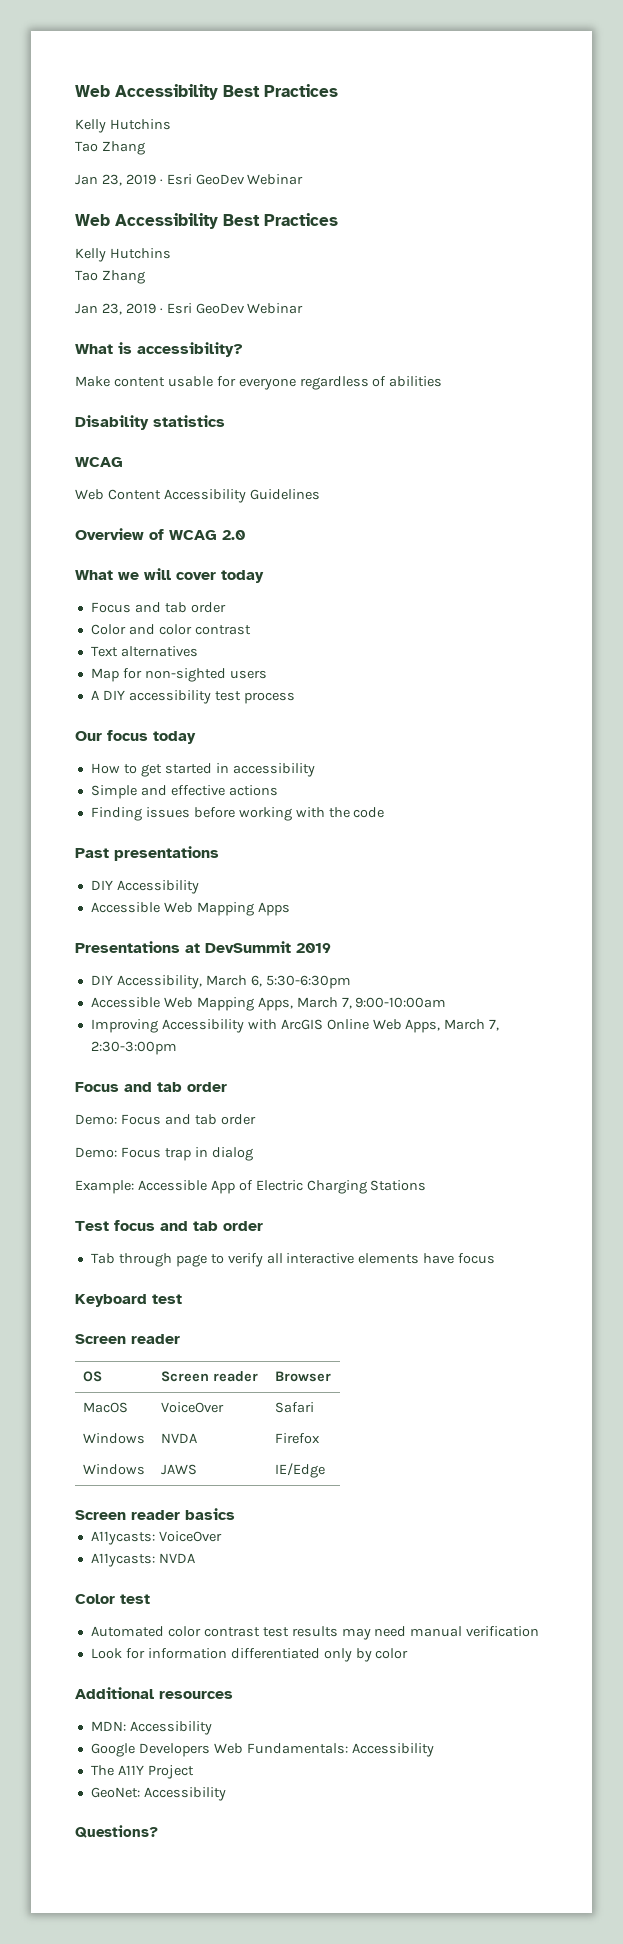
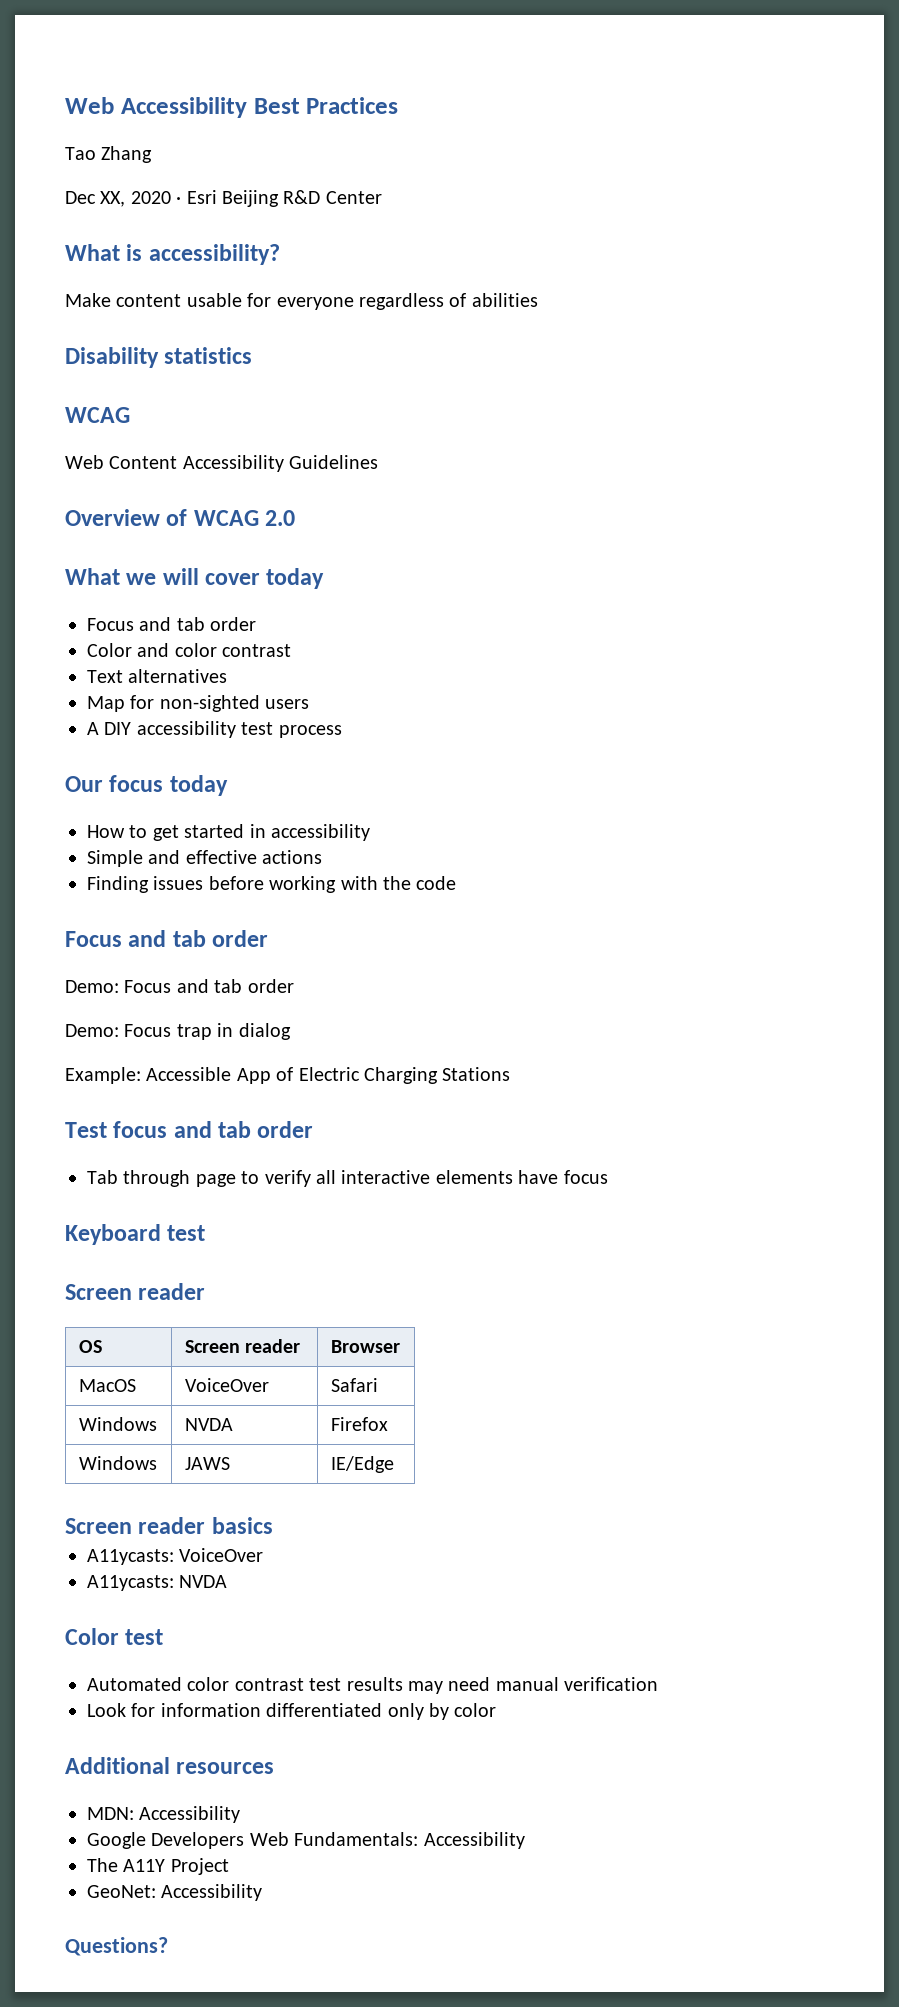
[75,84,338,100] [75,119,171,133] [75,141,145,155] [75,174,304,186] [75,213,338,229] [75,248,171,262] [75,270,145,284] [75,303,304,315] Web Accessibility Best Practices // Kelly Hutchins // Tao Zhang // Jan 23, 2019 · Esri GeoDev Webinar // Web Accessibility Best Practices // Kelly Hutchins // Tao Zhang // Jan 23, 2019 · Esri GeoDev Webinar -> [65,97,399,118] [65,146,153,163] [65,190,382,207] Web Accessibility Best Practices // Tao Zhang // Dec XX, 2020 · Esri Beijing R&D Center
[75,846,219,861] [90,880,199,894] [90,902,290,916] [75,941,331,953] [90,975,351,989] [90,997,447,1011] [90,1019,500,1033] [90,1041,177,1055] // Past presentations // DIY Accessibility // Accessible Web Mapping Apps // Presentations at DevSummit 2019 // DIY Accessibility, March 6, 5:30-6:30pm // Accessible Web Mapping Apps, March 7, 9:00-10:00am // Improving Accessibility with ArcGIS Online Web Apps, March 7, 2:30-3:00pm -> (457, 883) none

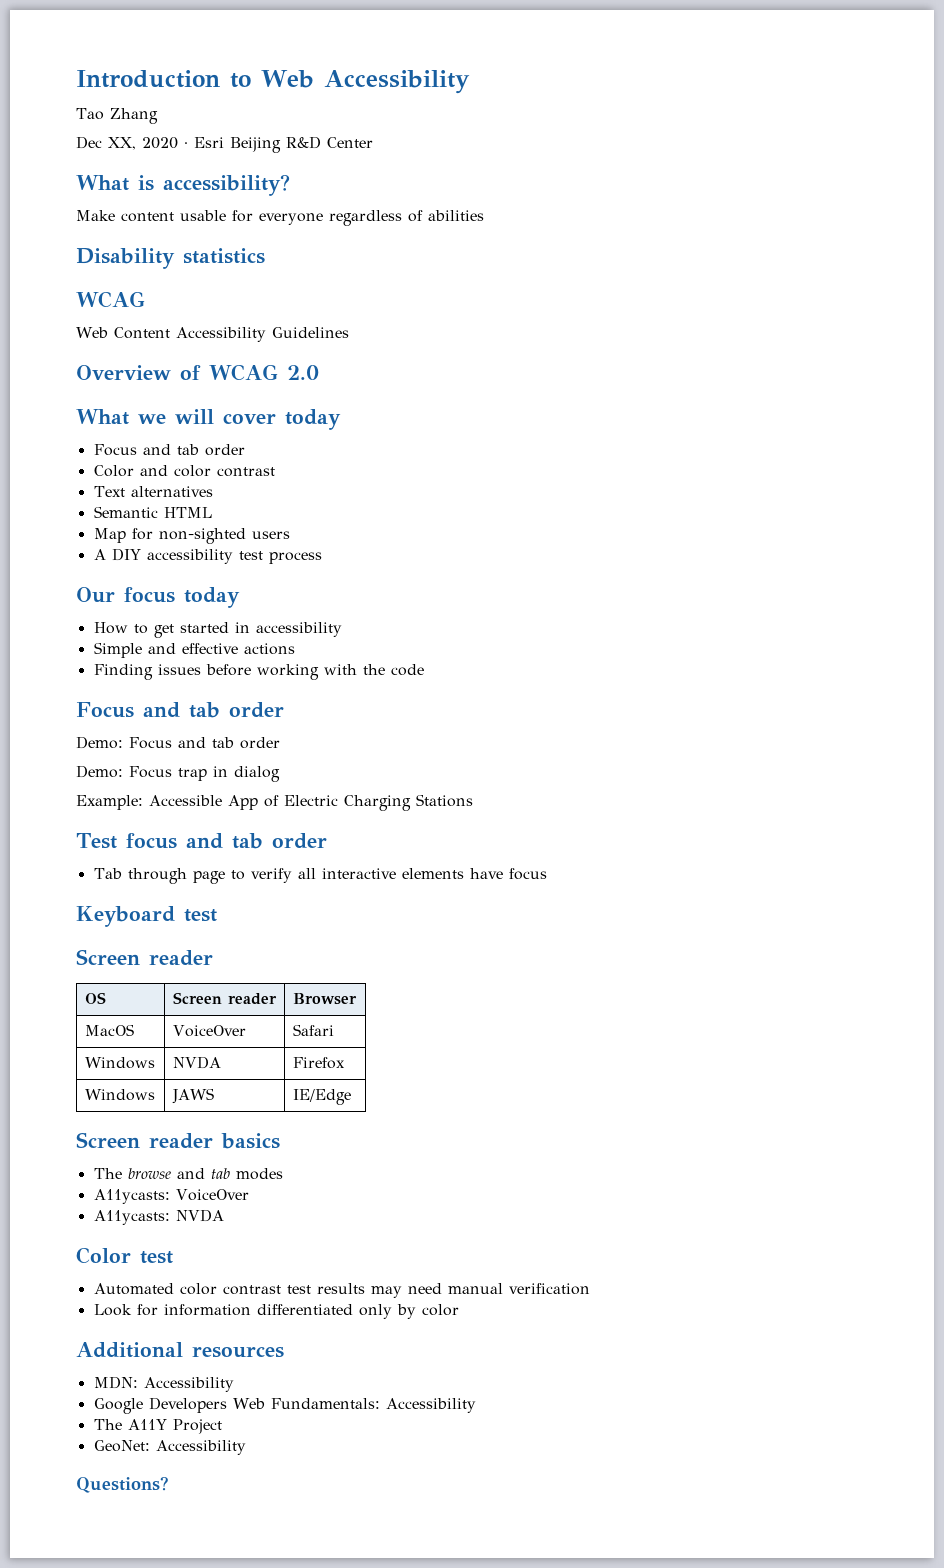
(65, 105) none -> [76,70,251,88] Introduction to
[253,97,399,114] Best Practices -> (470, 82) none
(228, 676) none -> [93,506,212,518] // Semantic HTML
(273, 1525) none -> [93,1168,283,1180] // The browse and tab modes

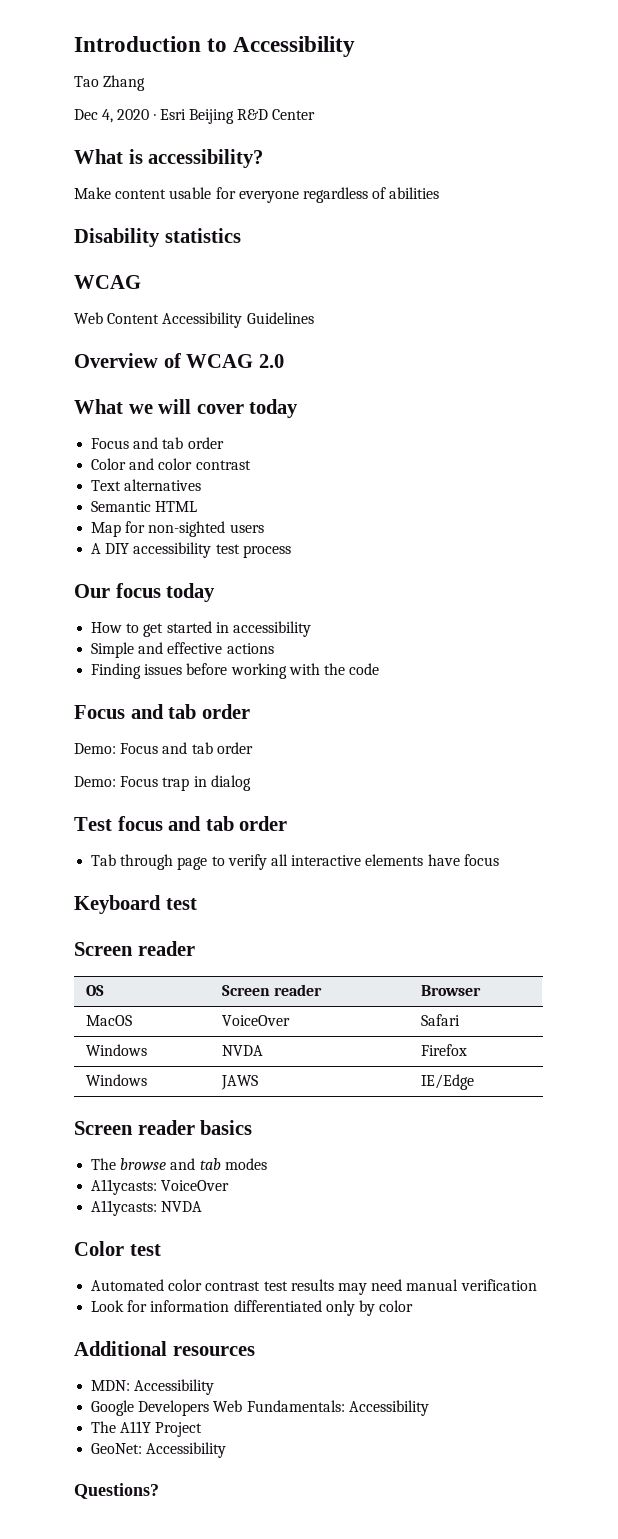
[261,70,314,88] Web -> (228, 45) none
[108,137,136,150] XX, -> [102,109,114,123] 4,
[76,794,473,811] // Example: Accessible App of Electric Charging Stations -> (251, 783) none

